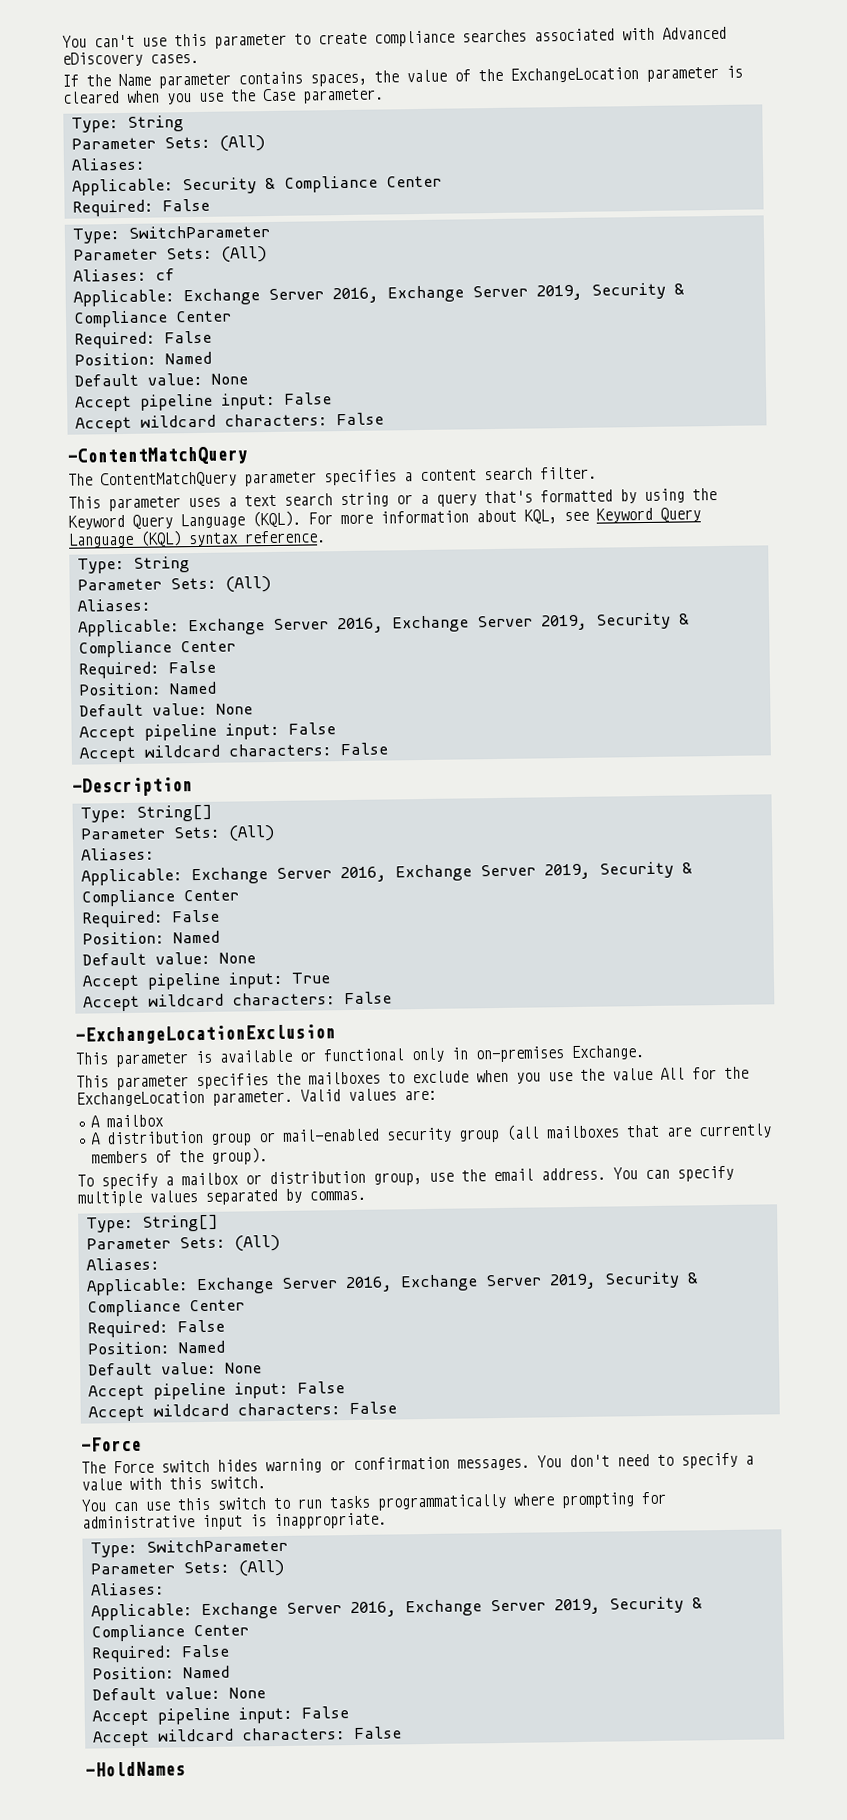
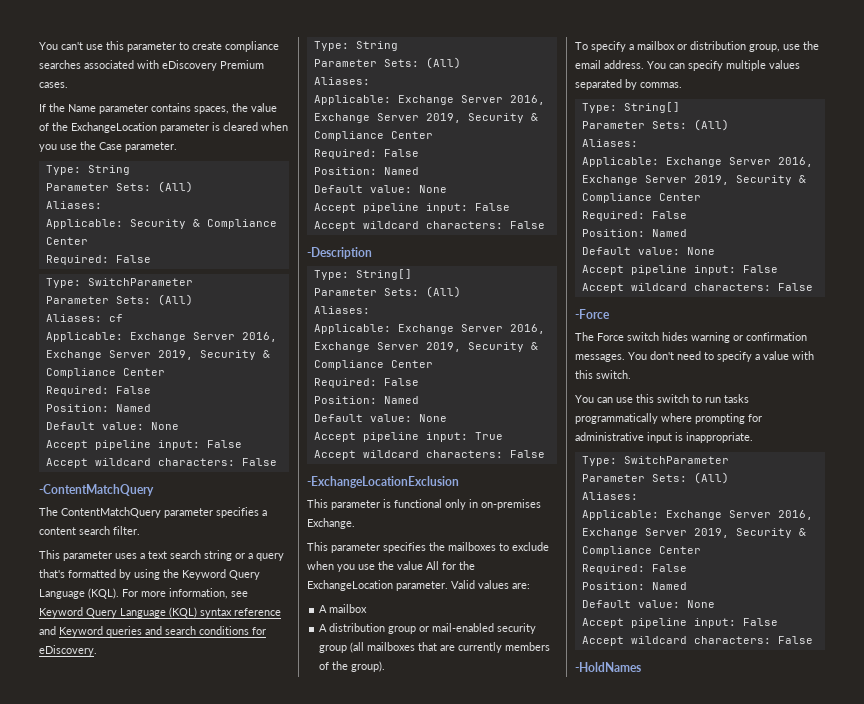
[662,26,727,40] [62,51,143,67] Advanced eDiscovery -> [162,60,264,71] eDiscovery Premium
[380,509,557,524] information about KQL, -> [169,588,228,599] information,
[244,530,326,544] reference. -> [234,608,281,616] [39,626,266,637] [39,645,97,656] reference and Keyword queries and search conditions for eDiscovery.
[219,1049,317,1063] available or -> (391, 503) none

